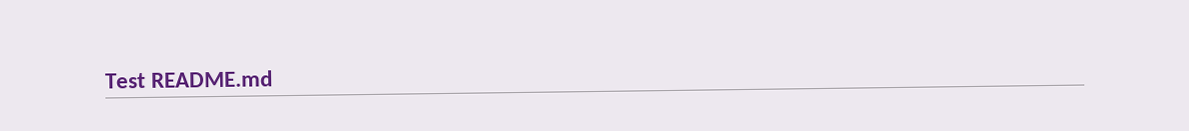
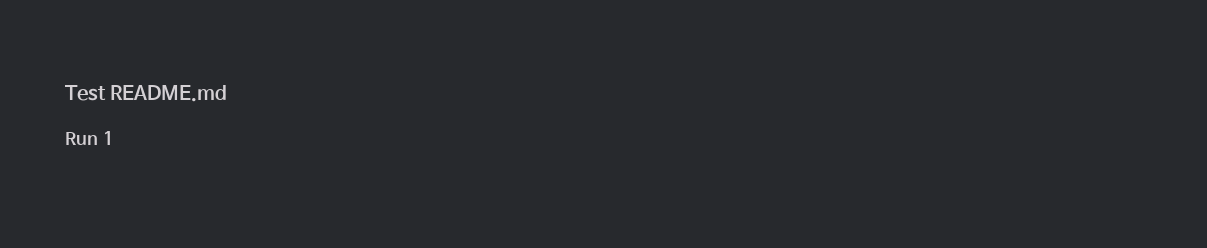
(274, 79) none -> [65,131,114,145] // Run 1

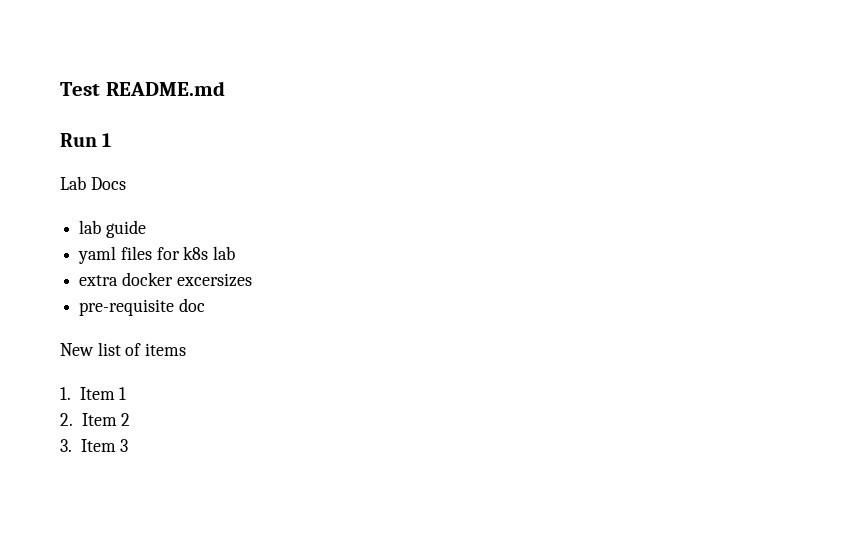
(114, 138) none -> [60,176,126,190] [79,220,146,238] [78,246,236,264] [79,272,252,287] [79,298,205,316] [60,342,187,356] [60,387,127,400] [60,413,131,426] [60,439,129,452] // Lab Docs // lab guide // yaml files for k8s lab // extra docker excersizes // pre-requisite doc // New list of items // 1. Item 1 // 2. Item 2 // 3. Item 3

